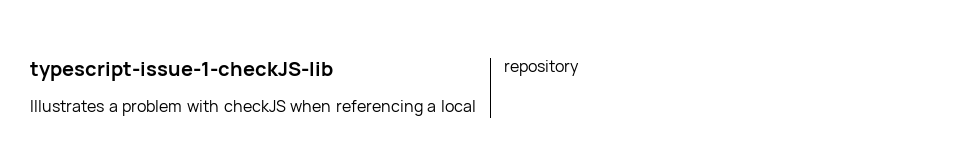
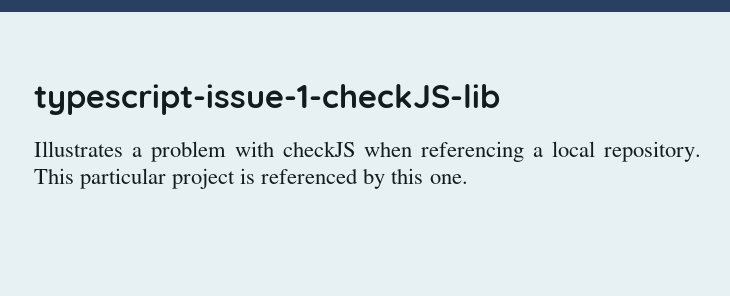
[504,60,579,76] repository -> [603,141,701,162] [34,168,468,189] repository. This particular project is referenced by this one.

